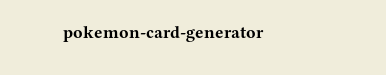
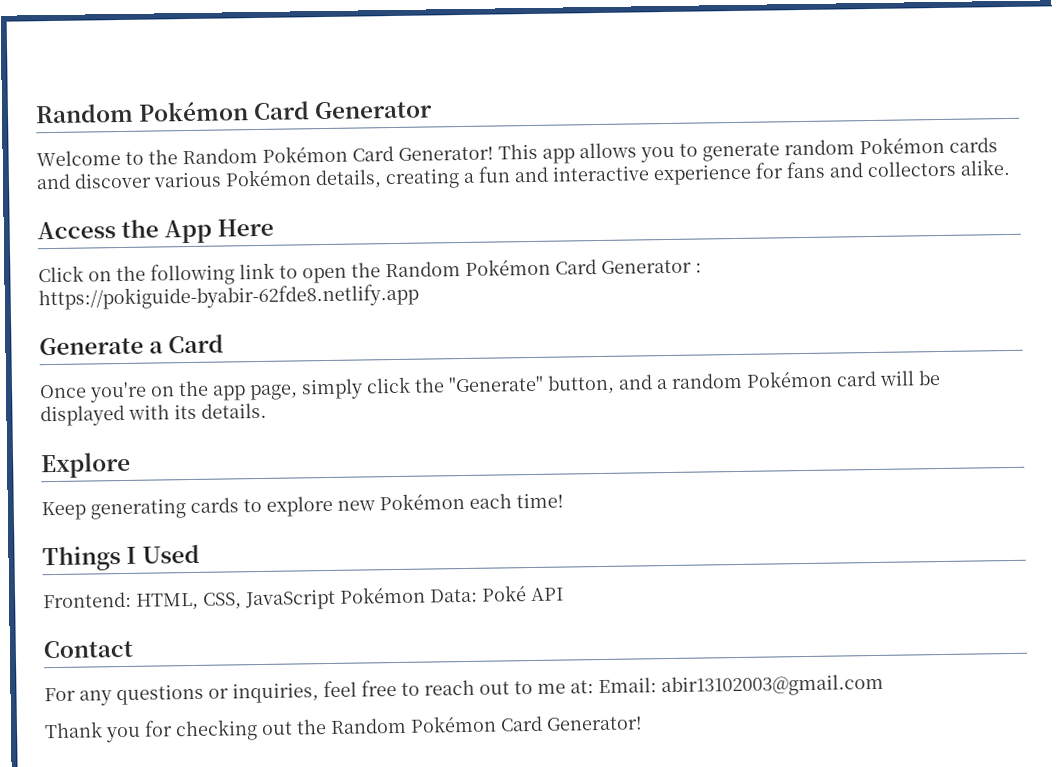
[63,26,264,42] pokemon-card-generator -> [35,100,434,124] [36,136,998,167] [36,158,1010,190] [37,218,275,244] [38,258,702,286] [38,283,419,311] [39,334,225,356] [39,370,941,403] [40,402,267,427] [40,451,131,479] [41,492,564,521] [42,544,201,572] [43,585,564,611] [43,639,133,659] [44,673,884,706] [44,715,643,743] Random Pokémon Card Generator // Welcome to the Random Pokémon Card Generator! This app allows you to generate random Pokémon cards and discover various Pokémon details, creating a fun and interactive experience for fans and collectors alike. // Access the App Here // Click on the following link to open the Random Pokémon Card Generator : https://pokiguide-byabir-62fde8.netlify.app // Generate a Card // Once you're on the app page, simply click the "Generate" button, and a random Pokémon card will be displayed with its details. // Explore // Keep generating cards to explore new Pokémon each time! // Things I Used // Frontend: HTML, CSS, JavaScript Pokémon Data: Poké API // Contact // For any questions or inquiries, feel free to reach out to me at: Email: abir13102003@gmail.com // Thank you for checking out the Random Pokémon Card Generator!

